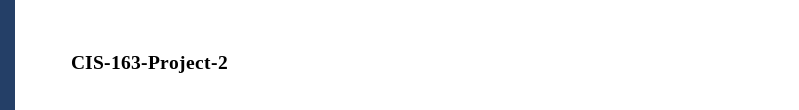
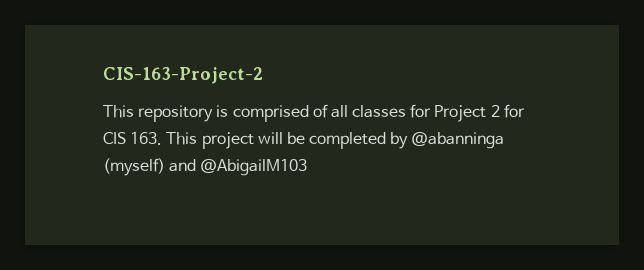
(228, 64) none -> [103,104,525,122] [103,132,505,149] [103,158,308,176] // This repository is comprised of all classes for Project 2 for CIS 163. This project will be completed by @abanninga (myself) and @AbigailM103

